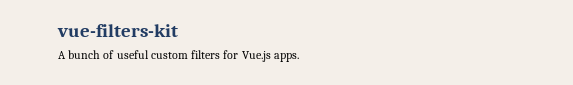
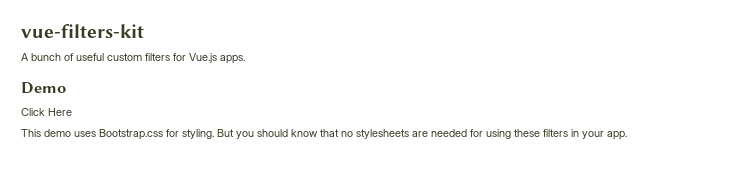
(299, 57) none -> [21,82,66,94] [21,108,72,116] [21,129,627,140] // Demo // Click Here // This demo uses Bootstrap.css for styling. But you should know that no stylesheets are needed for using these filters in your app.

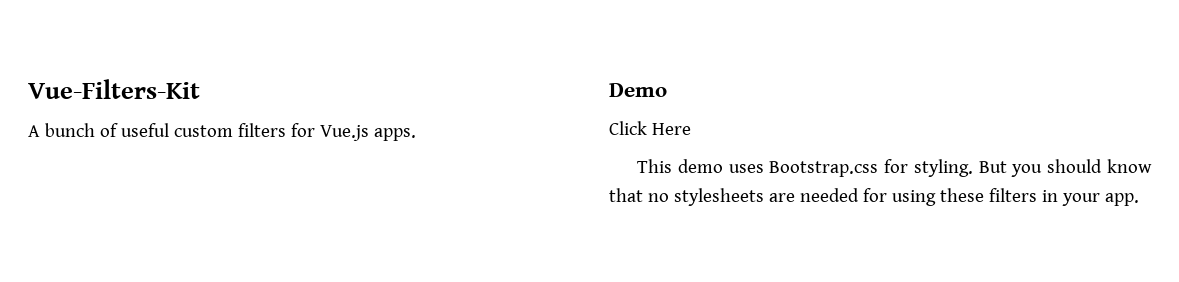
[21,24,144,38] vue-filters-kit -> [28,79,200,99] Vue-Filters-Kit

